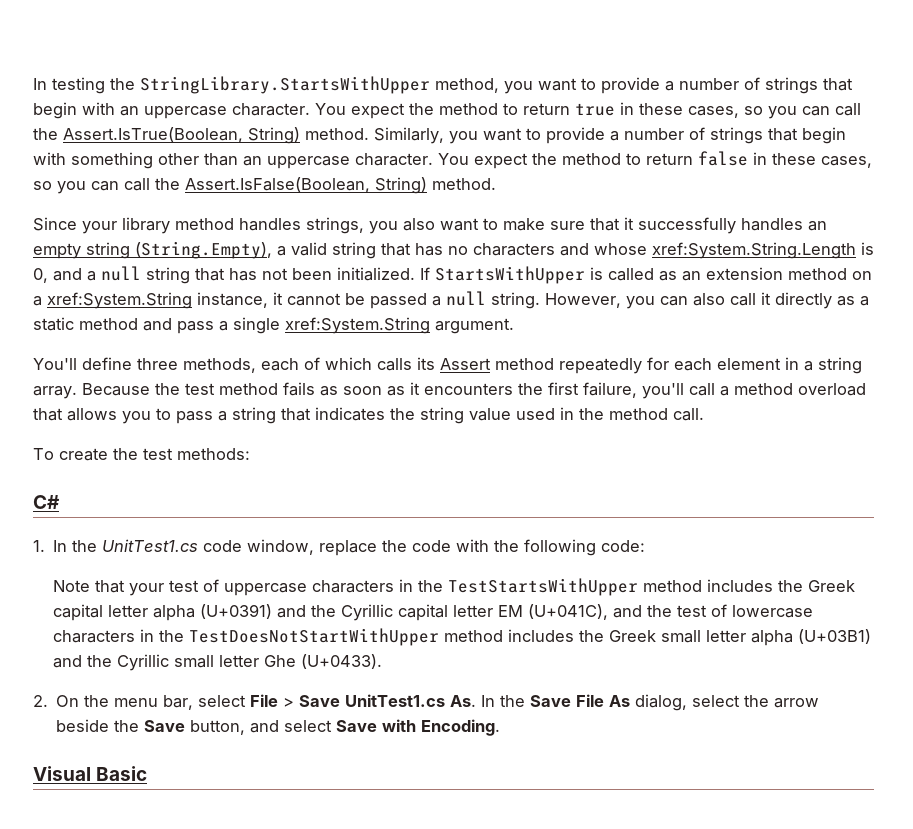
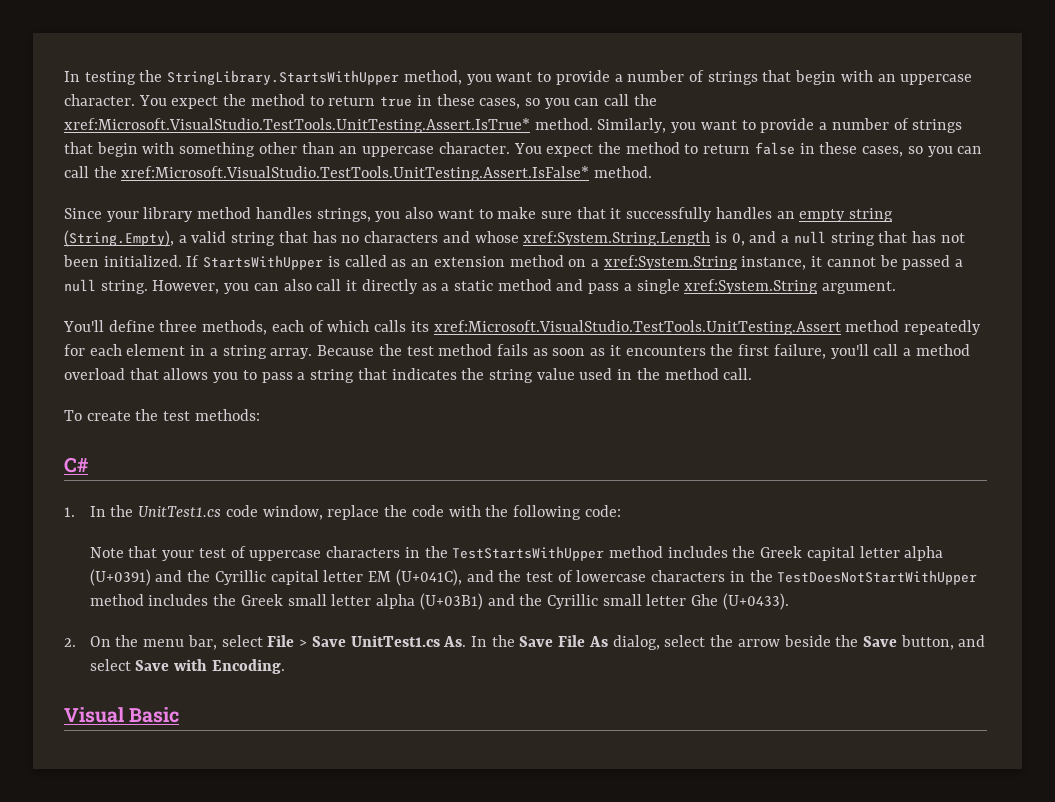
[63,127,300,144] Assert.IsTrue(Boolean, String) -> [64,118,530,133] xref:Microsoft.VisualStudio.TestTools.UnitTesting.Assert.IsTrue*
[185,177,427,194] Assert.IsFalse(Boolean, String) -> [121,166,590,181] xref:Microsoft.VisualStudio.TestTools.UnitTesting.Assert.IsFalse*
[440,358,491,370] Assert -> [433,320,841,335] xref:Microsoft.VisualStudio.TestTools.UnitTesting.Assert

